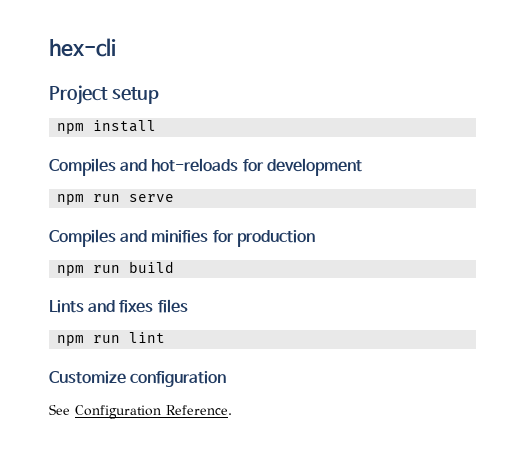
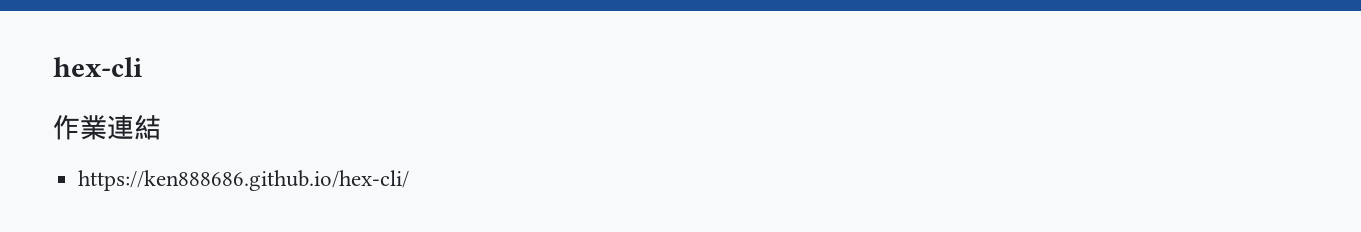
[49,85,159,105] [57,120,157,134] [49,158,362,176] [57,194,175,205] [49,229,315,247] [57,261,175,276] [49,299,188,313] [57,332,166,346] [49,371,227,387] [49,404,232,419] Project setup // npm install // Compiles and hot-reloads for development // npm run serve // Compiles and minifies for production // npm run build // Lints and fixes files // npm run lint // Customize configuration // See Configuration Reference. -> [53,115,161,140] [78,170,410,191] 作業連結 // https://ken888686.github.io/hex-cli/

